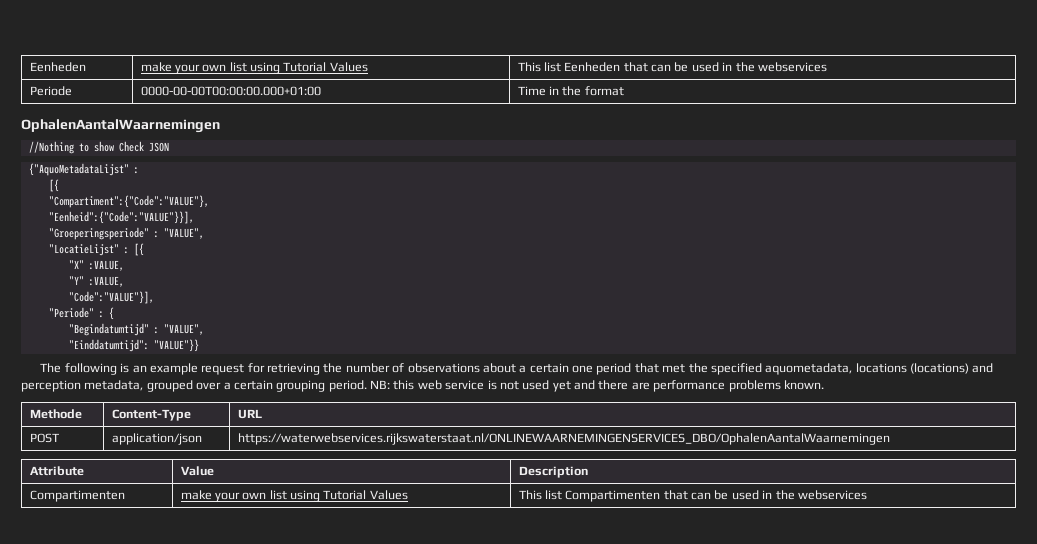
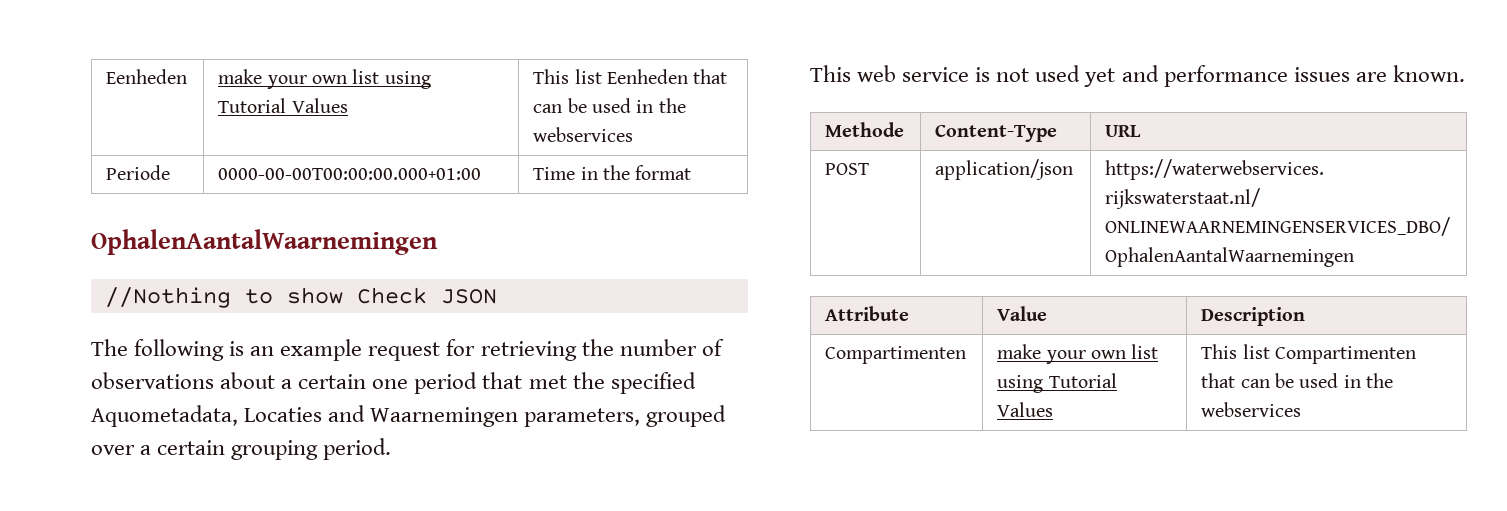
[28,163,139,176] [48,179,59,192] [48,195,209,208] [48,211,194,224] [48,227,204,240] [48,243,144,256] [68,260,124,271] [68,276,124,287] [68,291,154,304] [48,307,114,320] [68,323,204,336] [68,339,199,352] // {"AquoMetadataLijst" : // [{ // "Compartiment":{"Code":"VALUE"}, // "Eenheid":{"Code":"VALUE"}}], // "Groeperingsperiode" : "VALUE", // "LocatieLijst" : [{ // "X" :VALUE, // "Y" :VALUE, // "Code":"VALUE"}], // "Periode" : { // "Begindatumtijd" : "VALUE", // "Einddatumtijd": "VALUE"}} -> (497, 296) none
[765,363,994,375] [21,380,144,392] aquometadata, locations (locations) and perception metadata, -> [91,405,641,427] Aquometadata, Locaties and Waarnemingen parameters,
[370,380,415,390] NB: this -> [810,65,851,82] // This
[598,380,781,392] there are performance problems -> [1163,65,1387,87] performance issues are

